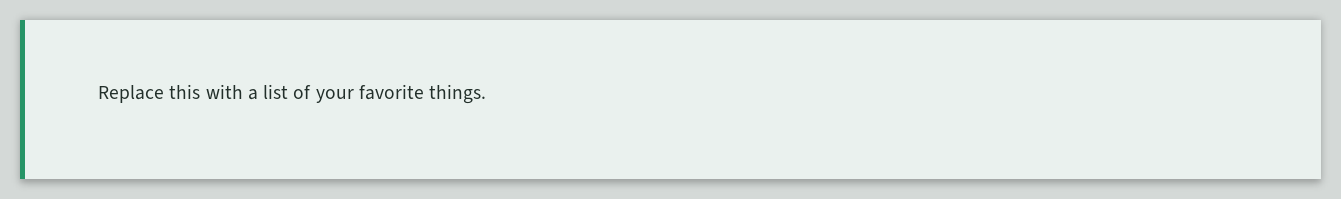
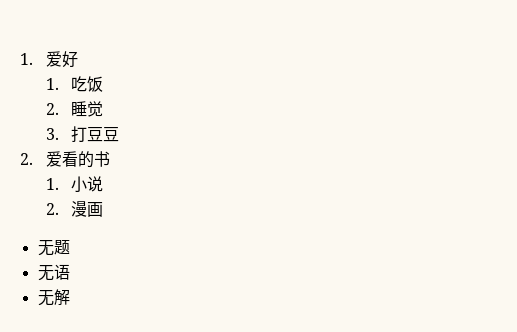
[98,84,487,104] Replace this with a list of your favorite things. -> [20,51,78,68] [45,76,104,92] [45,101,104,117] [45,126,120,142] [20,151,110,168] [45,176,104,193] [45,201,104,217] [37,240,70,256] [37,264,70,281] [37,289,70,306] 1.爱好 // 1.吃饭 // 2.睡觉 // 3.打豆豆 // 2.爱看的书 // 1.小说 // 2.漫画 // 无题 // 无语 // 无解

